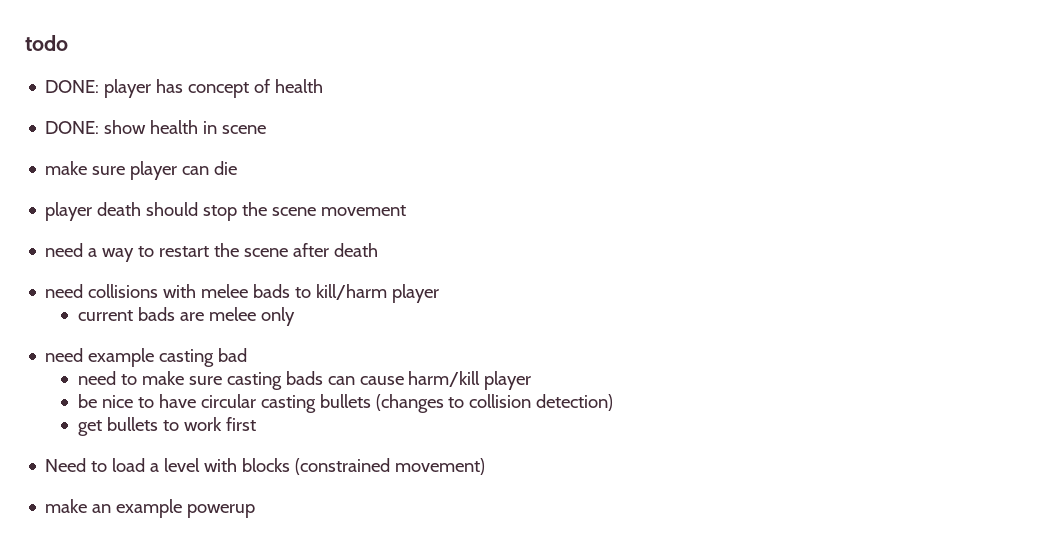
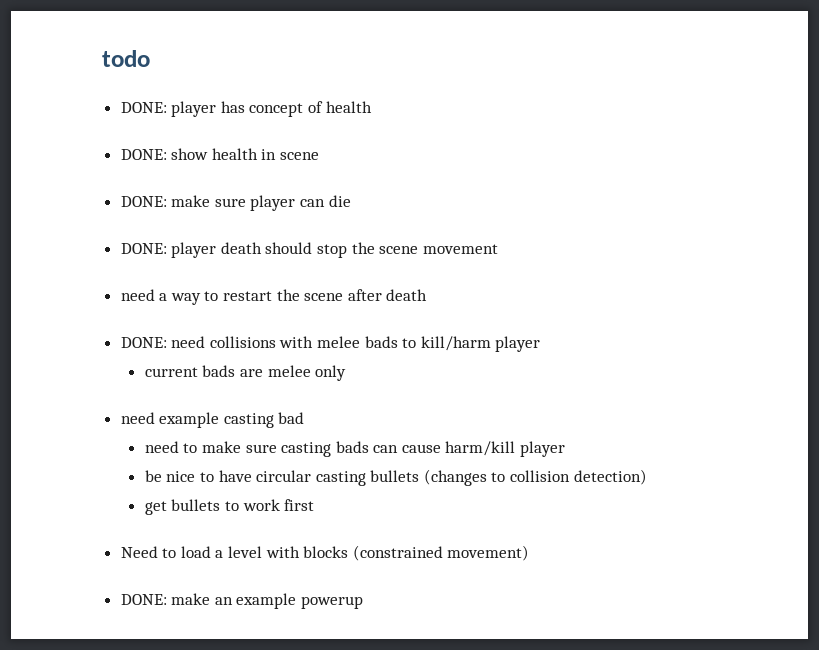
(267, 129) none -> [120,196,167,207] DONE:
(238, 168) none -> [120,243,167,254] DONE:
(379, 250) none -> [120,337,167,348] DONE:
(486, 466) none -> [120,594,167,605] DONE:

